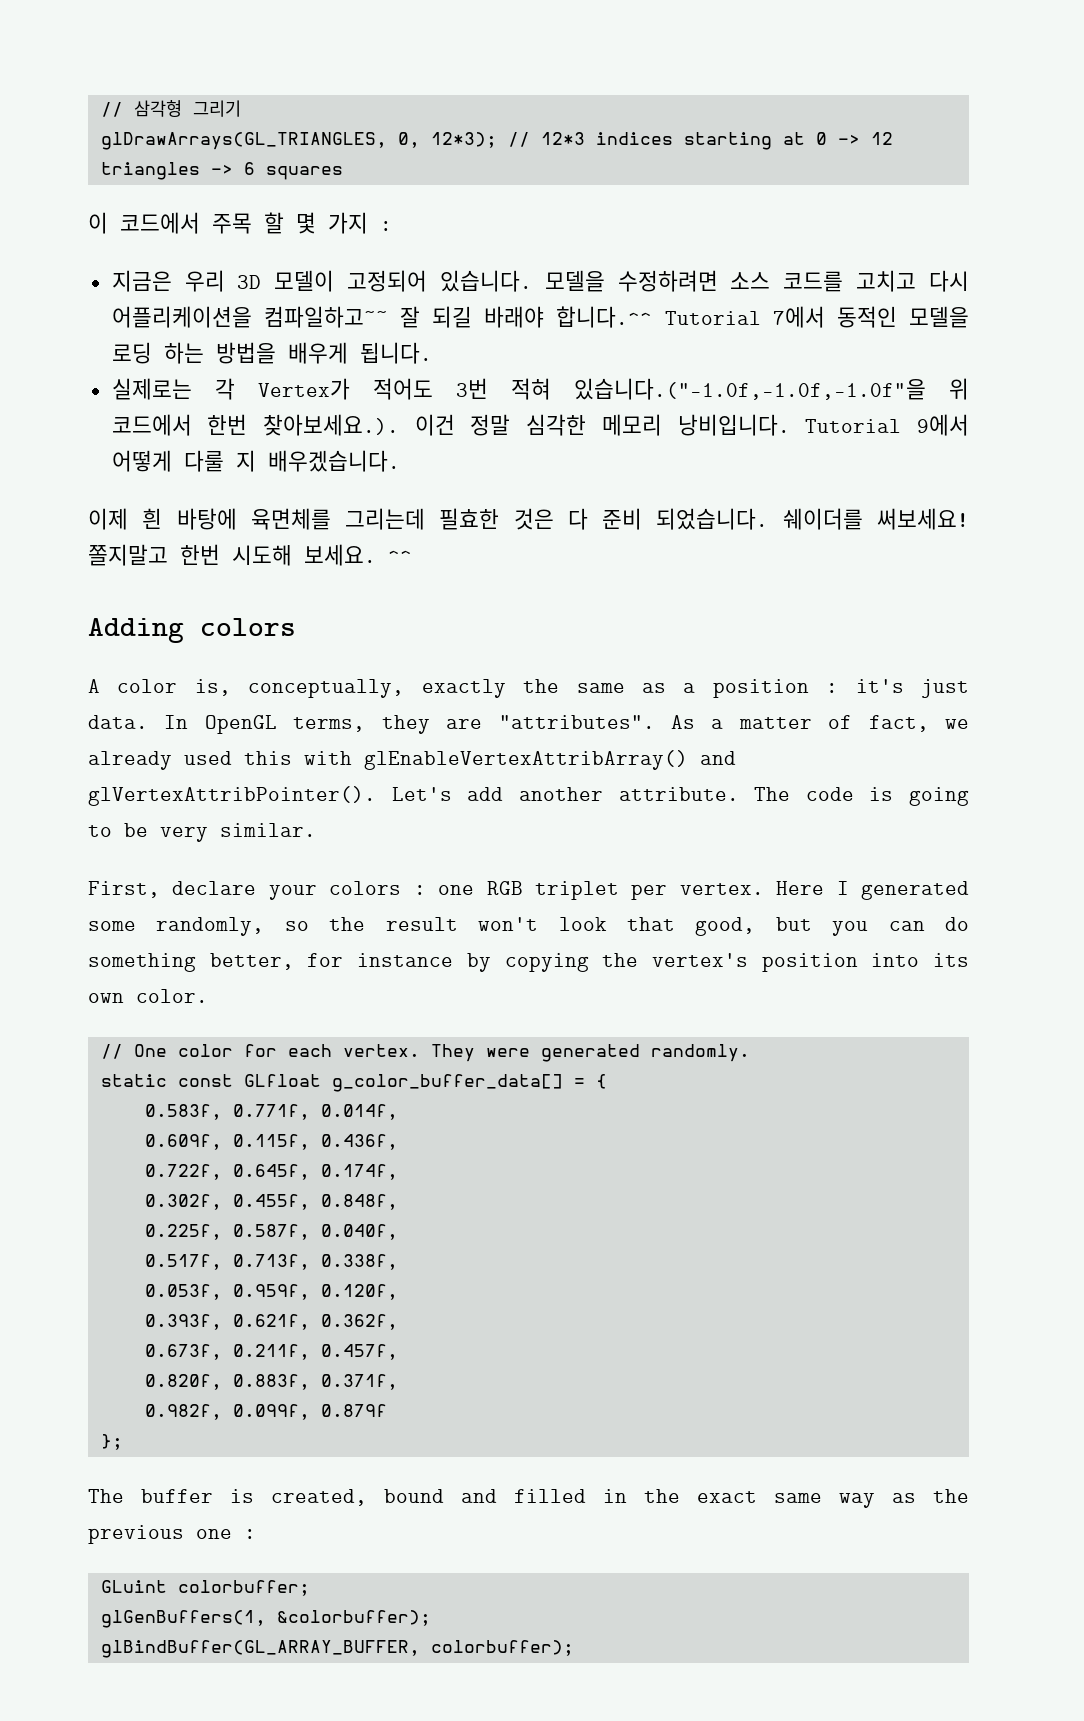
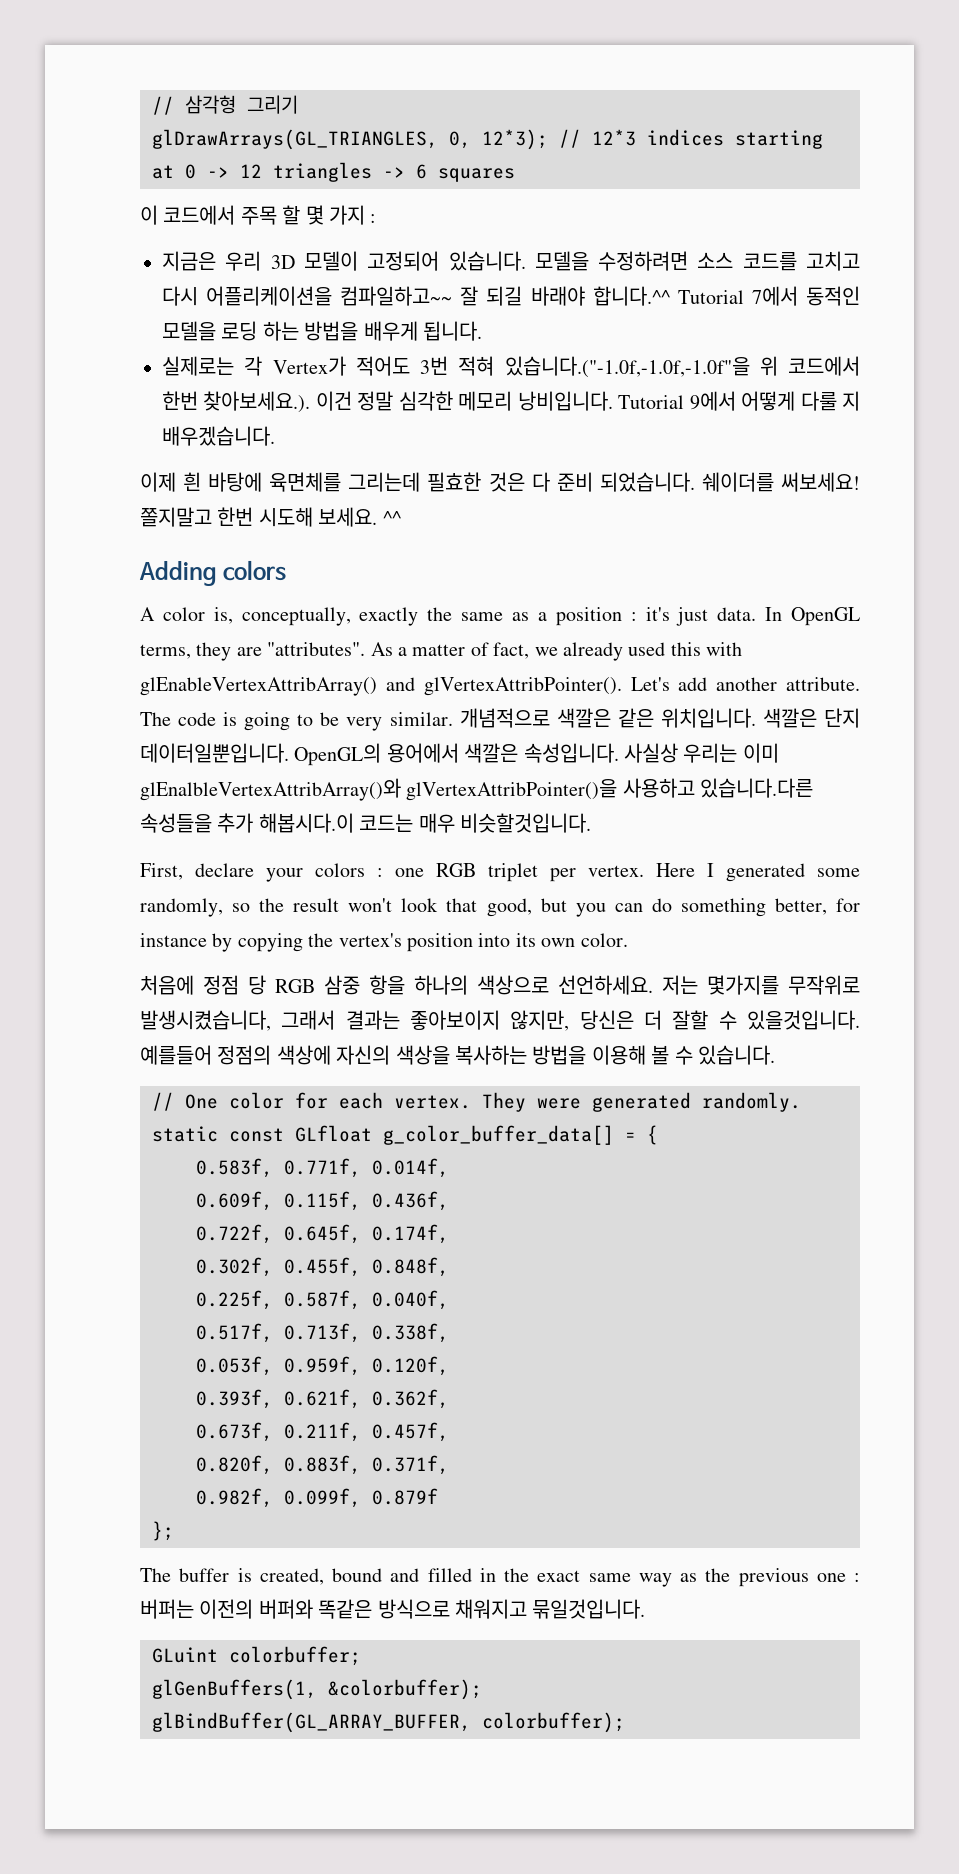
(316, 830) none -> [459,708,860,728] [140,743,779,766] [140,778,814,801] [140,813,591,833] 개념적으로 색깔은 같은 위치입니다. 색깔은 단지 데이터일뿐입니다. OpenGL의 용어에서 색깔은 속성입니다. 사실상 우리는 이미 glEnalbleVertexAttribArray()와 glVertexAttribPointer()을 사용하고 있습니다.다른 속성들을 추가 해봅시다.이 코드는 매우 비슷할것입니다.
(208, 996) none -> [140,975,860,995] [140,1010,861,1031] [140,1045,775,1065] // 처음에 정점 당 RGB 삼중 항을 하나의 색상으로 선언하세요. 저는 몇가지를 무작위로 발생시켰습니다, 그래서 결과는 좋아보이지 않지만, 당신은 더 잘할 수 있을것입니다. 예를들어 정점의 색상에 자신의 색상을 복사하는 방법을 이용해 볼 수 있습니다.
(256, 1534) none -> [140,1599,646,1619] 버퍼는 이전의 버퍼와 똑같은 방식으로 채워지고 묶일것입니다.

